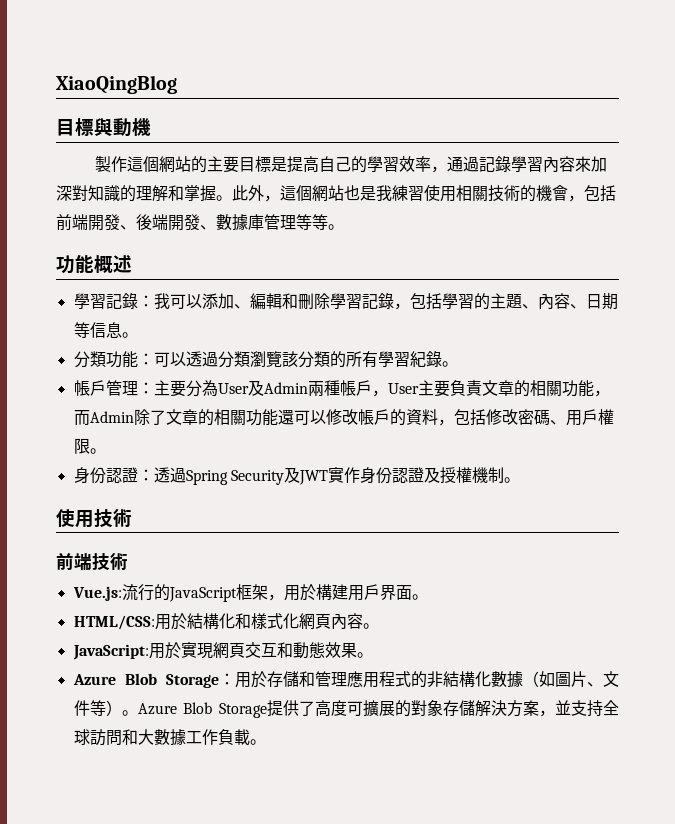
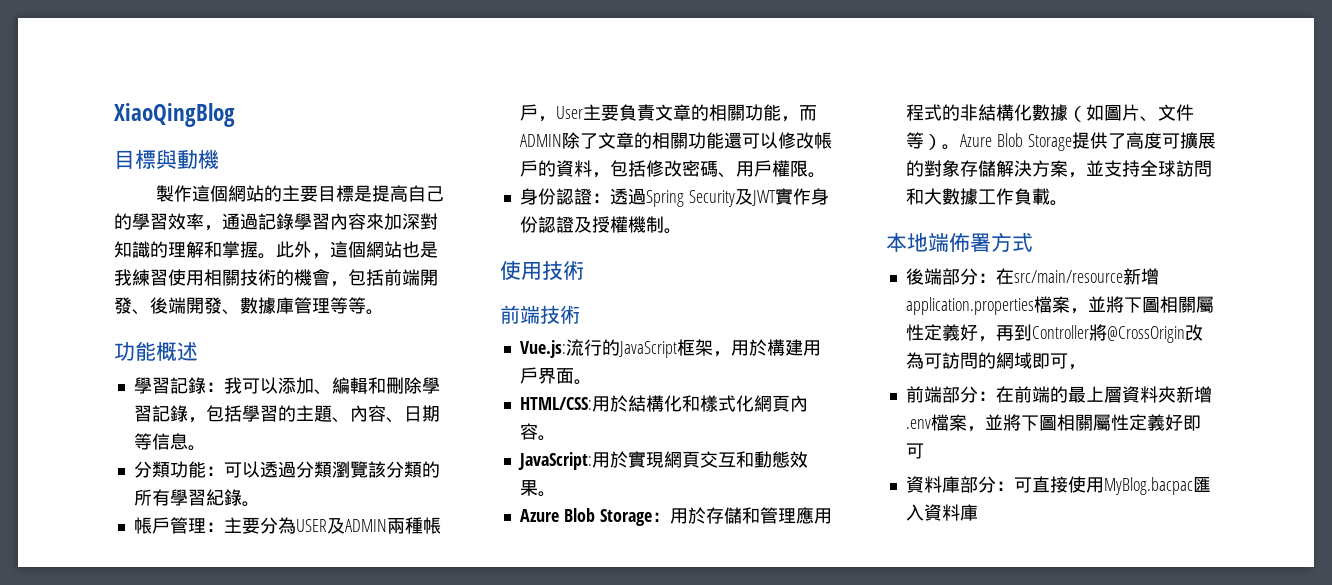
[217,380,308,396] User及Admin -> [295,518,387,534] USER及ADMIN
[89,411,134,423] Admin -> [519,134,562,147] ADMIN
(266, 742) none -> [886,232,1033,252] [905,268,1159,285] [905,296,1214,315] [905,324,1203,343] [905,352,1086,370] [905,386,1212,403] [905,414,1201,432] [905,443,924,459] [905,476,1211,495] [905,504,978,521] // 本地端佈署方式 // 後端部分：在src/main/resource新增application.properties檔案，並將下圖相關屬性定義好，再到Controller將@CrossOrigin改為可訪問的網域即可， // 前端部分：在前端的最上層資料夾新增.env檔案，並將下圖相關屬性定義好即可 // 資料庫部分：可直接使用MyBlog.bacpac匯入資料庫

